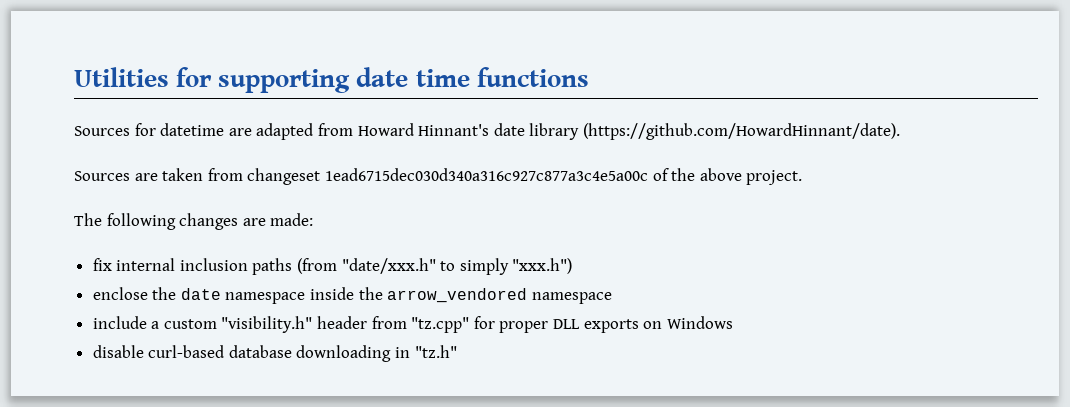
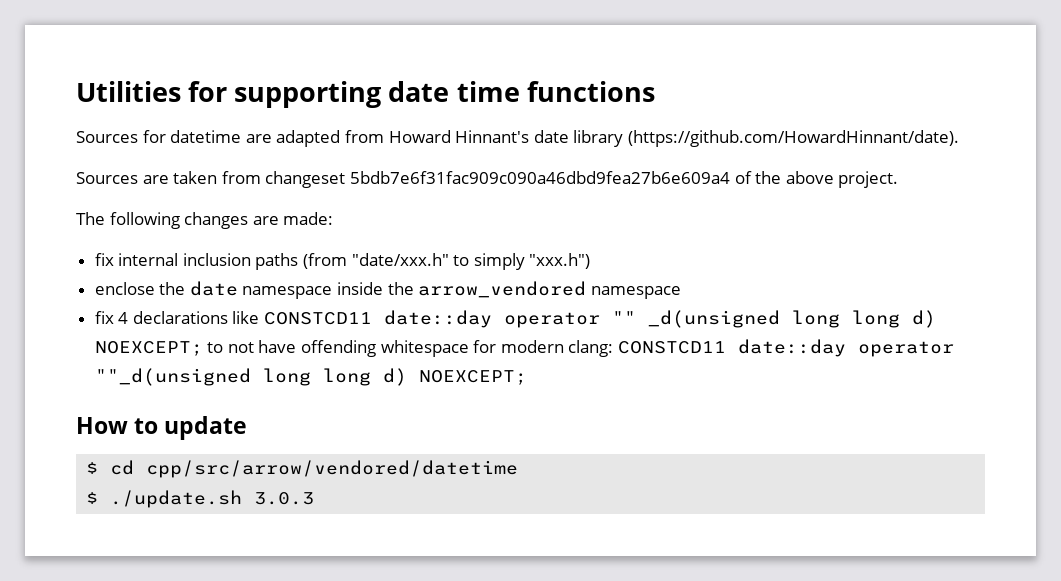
[324,168,648,181] 1ead6715dec030d340a316c927c877a3c4e5a00c -> [349,171,730,184] 5bdb7e6f31fac909c090a46dbd9fea27b6e609a4
[92,316,733,333] [92,345,457,362] include a custom "visibility.h" header from "tz.cpp" for proper DLL exports on Windows // disable curl-based database downloading in "tz.h" -> [94,310,937,328] [94,339,955,357] [94,368,527,386] [76,416,248,440] [86,460,519,478] [86,490,315,508] fix 4 declarations like CONSTCD11 date::day operator "" _d(unsigned long long d) NOEXCEPT; to not have offending whitespace for modern clang: CONSTCD11 date::day operator ""_d(unsigned long long d) NOEXCEPT; // How to update // $ cd cpp/src/arrow/vendored/datetime // $ ./update.sh 3.0.3

